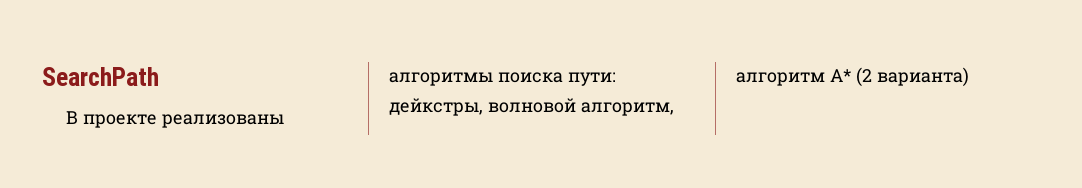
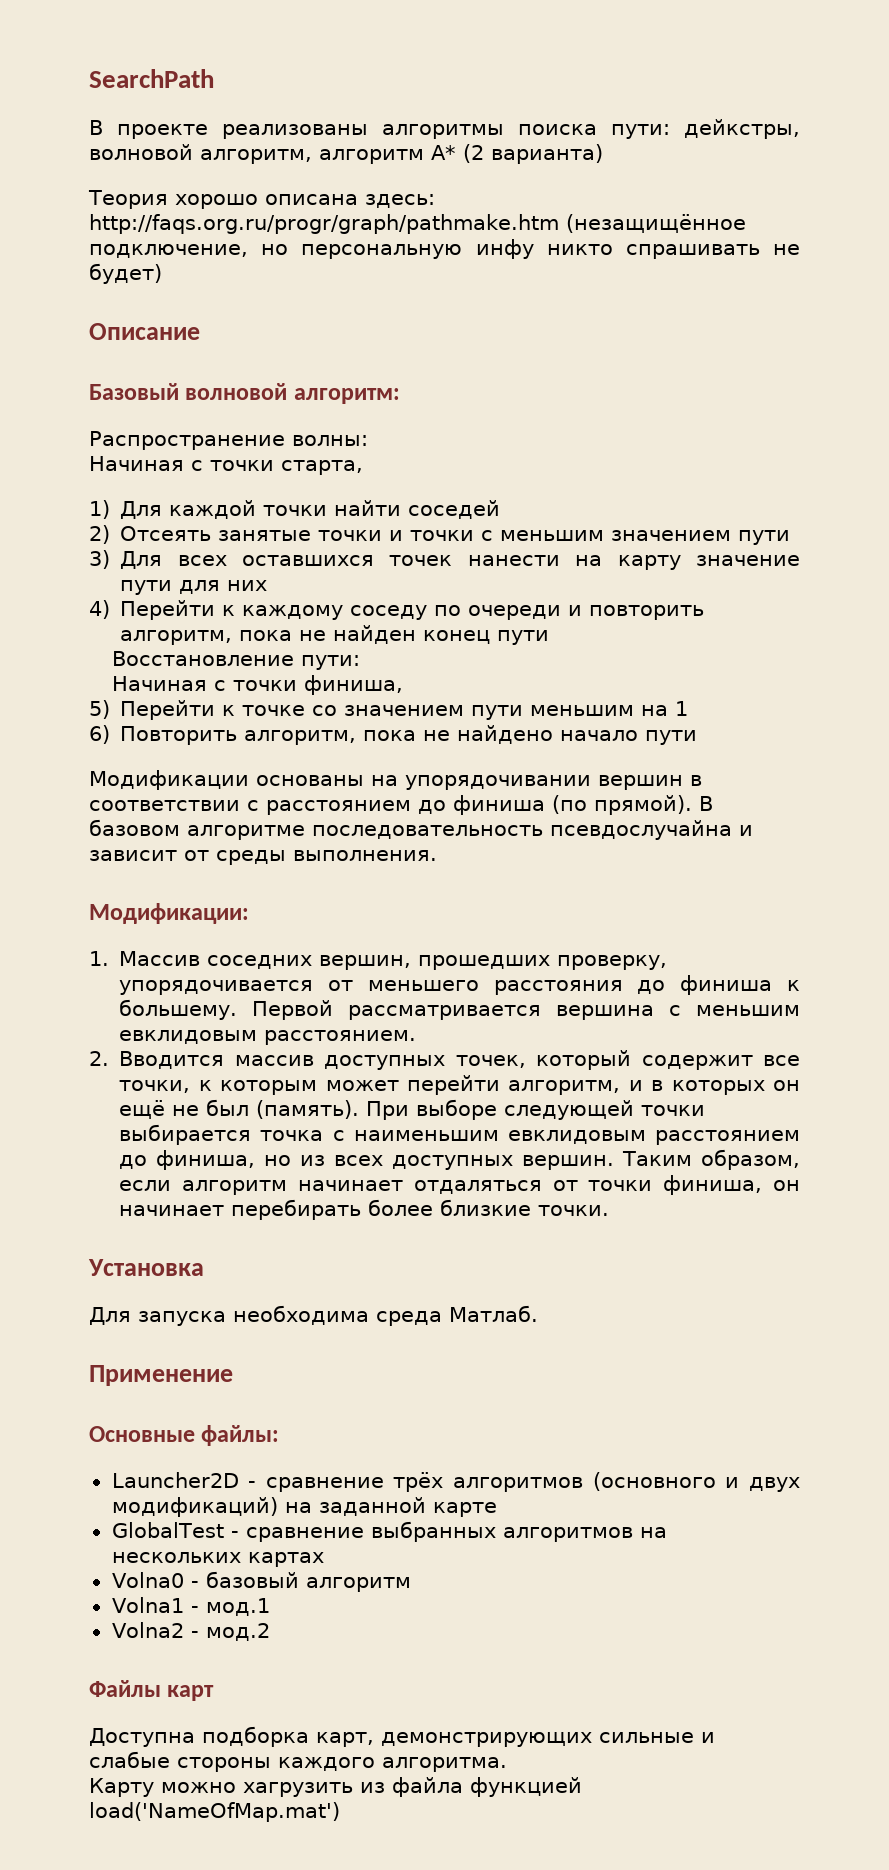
(969, 77) none -> [88,190,435,209] [89,214,746,234] [89,239,800,259] [89,263,162,284] [89,323,200,340] [89,383,400,404] [89,431,368,450] [89,456,363,475] [89,500,501,519] [89,525,791,545] [89,550,800,570] [120,580,268,595] [89,600,705,620] [120,625,550,645] [111,651,360,670] [111,675,403,695] [89,700,689,720] [89,725,698,745] [89,770,702,790] [89,795,713,815] [89,819,753,840] [89,850,437,865] [89,903,249,924] [89,951,668,970] [119,975,800,995] [119,999,800,1020] [119,1030,417,1045] [89,1050,800,1070] [119,1075,800,1095] [119,1099,706,1120] [119,1124,800,1145] [119,1149,800,1170] [119,1175,800,1195] [119,1199,610,1220] [88,1259,204,1276] [89,1305,538,1326] [89,1365,233,1386] [89,1425,280,1446] [111,1472,800,1492] [111,1497,497,1517] [111,1521,667,1542] [111,1552,324,1567] [111,1571,411,1592] [111,1597,270,1616] [111,1622,270,1641] [89,1680,215,1701] [89,1726,715,1747] [89,1751,507,1772] [89,1777,582,1797] [89,1802,340,1822] // Теория хорошо описана здесь: http://faqs.org.ru/progr/graph/pathmake.htm (незащищённое подключение, но персональную инфу никто спрашивать не будет) // Описание // Базовый волновой алгоритм: // Распространение волны: // Начиная с точки старта, // 1) Для каждой точки найти соседей // 2) Отсеять занятые точки и точки с меньшим значением пути // 3) Для всех оставшихся точек нанести на карту значение пути для них // 4) Перейти к каждому соседу по очереди и повторить алгоритм, пока не найден конец пути // Восстановление пути: // Начиная с точки финиша, // 5) Перейти к точке со значением пути меньшим на 1 // 6) Повторить алгоритм, пока не найдено начало пути // Модификации основаны на упорядочивании вершин в соответствии с расстоянием до финиша (по прямой). В базовом алгоритме последовательность псевдослучайна и зависит от среды выполнения. // Модификации: // 1. Массив соседних вершин, прошедших проверку, упорядочивается от меньшего расстояния до финиша к большему. Первой рассматривается вершина с меньшим евклидовым расстоянием. // 2. Вводится массив доступных точек, который содержит все точки, к которым может перейти алгоритм, и в которых он ещё не был (память). При выборе следующей точки выбирается точка с наименьшим евклидовым расстоянием до финиша, но из всех доступных вершин. Таким образом, если алгоритм начинает отдаляться от точки финиша, он начинает перебирать более близкие точки. // Установка // Для запуска необходима среда Матлаб. // Применение // Основные файлы: // Launcher2D - сравнение трёх алгоритмов (основного и двух модификаций) на заданной карте // GlobalTest - сравнение выбранных алгоритмов на нескольких картах // Volna0 - базовый алгоритм // Volna1 - мод.1 // Volna2 - мод.2 // Файлы карт // Доступна подборка карт, демонстрирующих сильные и слабые стороны каждого алгоритма. // Карту можно хагрузить из файла функцией load('NameOfMap.mat')

